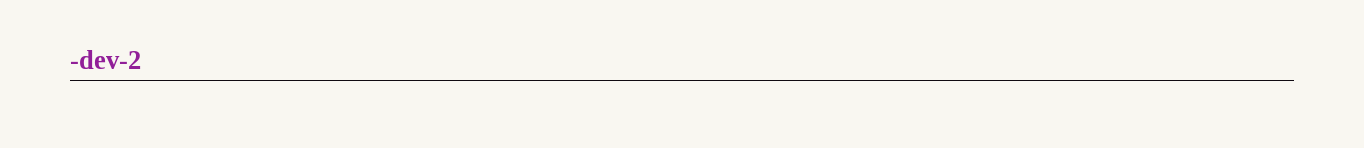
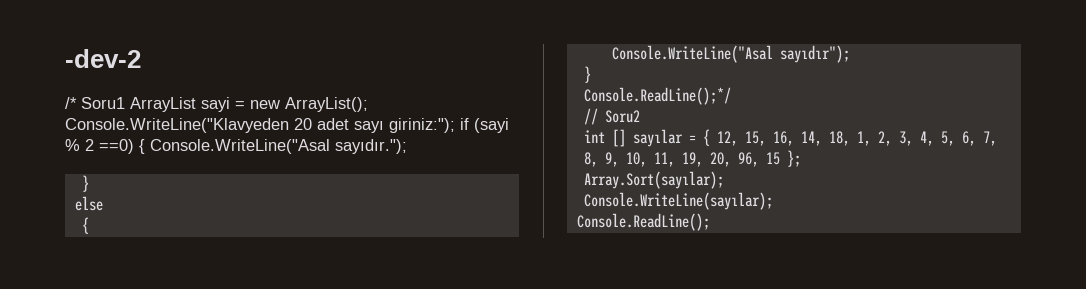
(141, 59) none -> [65,97,368,112] [65,118,509,133] [65,139,407,154] [81,175,89,192] [74,196,103,211] [81,217,89,234] [611,45,850,63] [583,66,591,83] [583,87,731,105] [583,108,640,125] [583,129,997,147] [583,150,801,167] [583,171,724,189] [583,192,773,210] [576,213,710,231] // /* Soru1 ArrayList sayi = new ArrayList(); Console.WriteLine("Klavyeden 20 adet sayı giriniz:"); if (sayi % 2 ==0) { Console.WriteLine("Asal sayıdır."); // } // else // { // Console.WriteLine("Asal sayıdır"); // } // Console.ReadLine();*/ // // Soru2 // int [] sayılar = { 12, 15, 16, 14, 18, 1, 2, 3, 4, 5, 6, 7, 8, 9, 10, 11, 19, 20, 96, 15 }; // Array.Sort(sayılar); // Console.WriteLine(sayılar); // Console.ReadLine();

